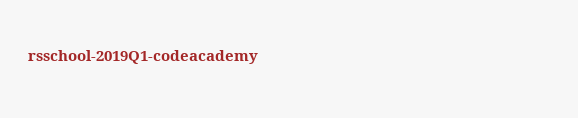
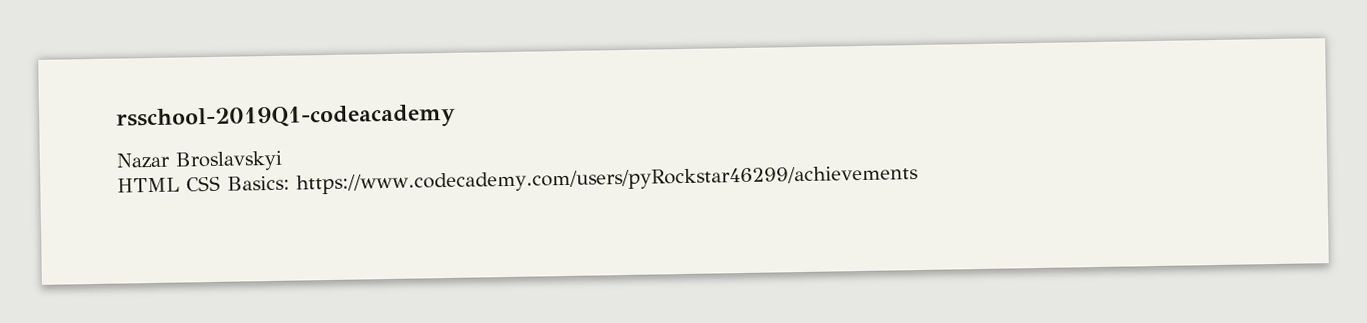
(258, 57) none -> [116,150,283,172] [117,165,918,195] // Nazar Broslavskyi // HTML CSS Basics: https://www.codecademy.com/users/pyRockstar46299/achievements

